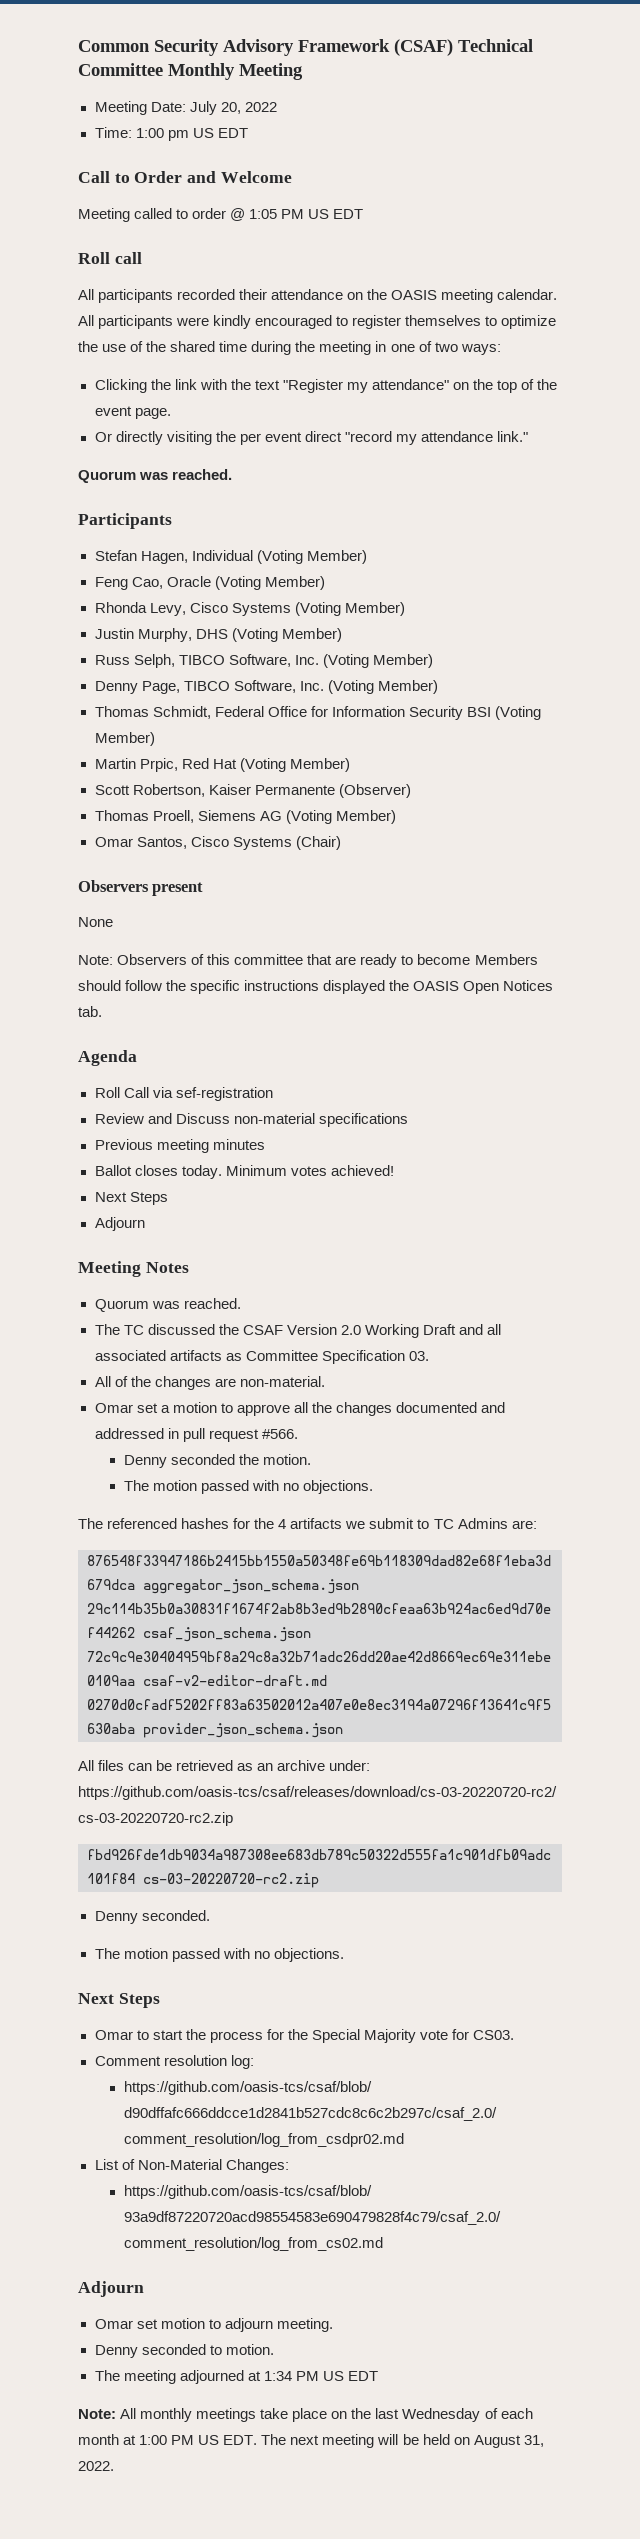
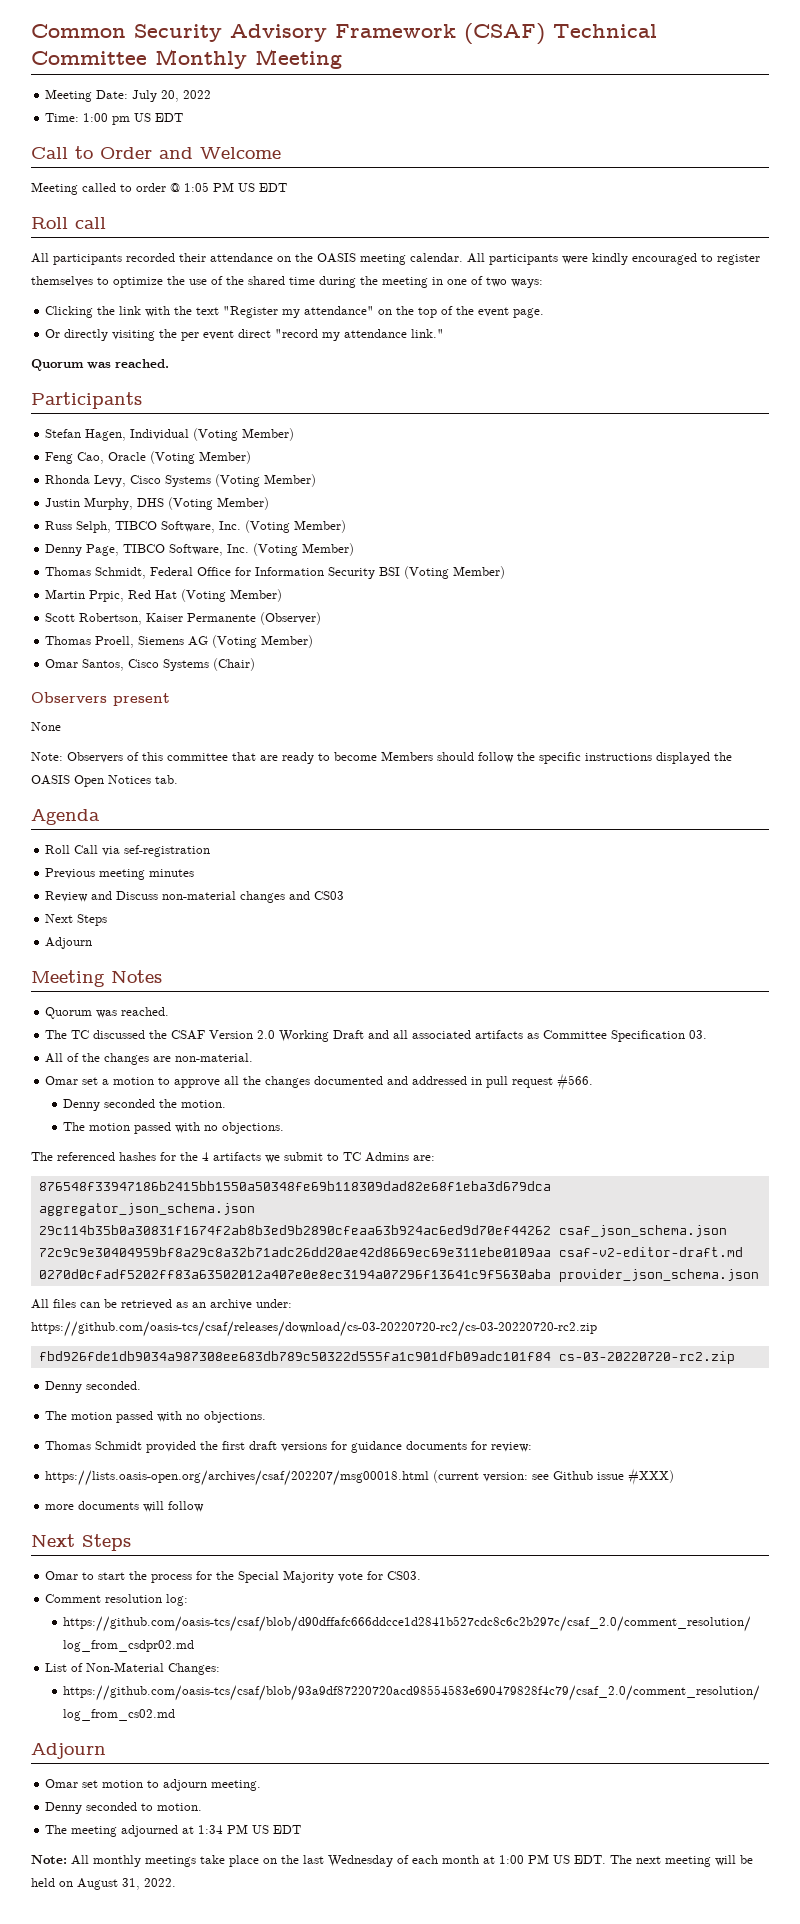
(273, 1094) none -> [45,868,195,880] // Previous meeting minutes
[318,1113,408,1127] [94,1139,265,1153] [94,1165,394,1179] specifications // Previous meeting minutes // Ballot closes today. Minimum votes achieved! -> [240,891,345,903] changes and CS03
(344, 1955) none -> [45,1441,533,1453] [45,1468,675,1486] [45,1501,205,1512] // Thomas Schmidt provided the first draft versions for guidance documents for review: // https://lists.oasis-open.org/archives/csaf/202207/msg00018.html (current version: see Github issue #XXX) // more documents will follow

